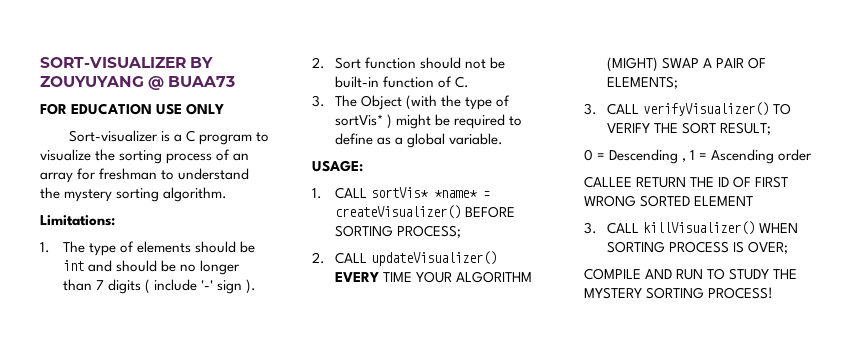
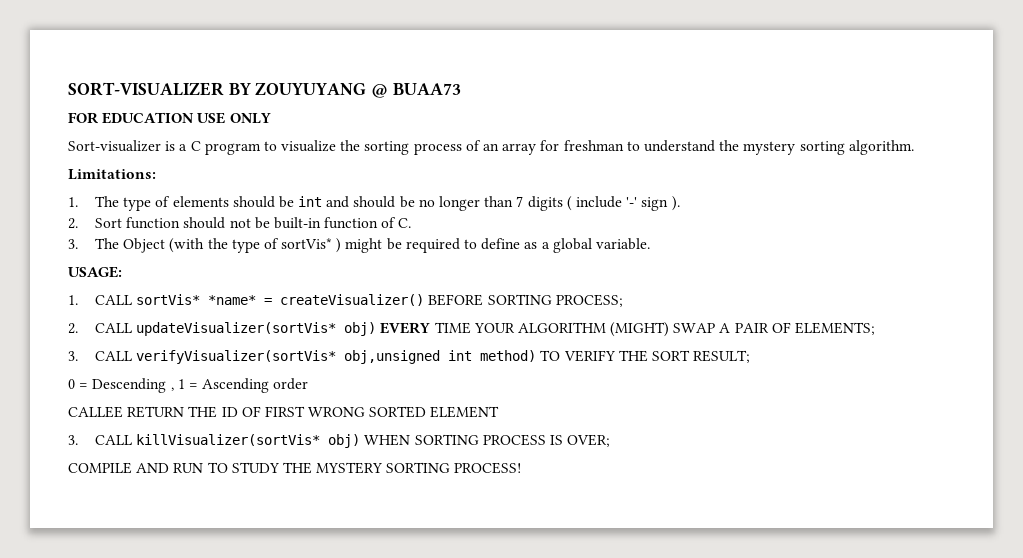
[370,251,497,266] updateVisualizer() -> [136,322,377,336] updateVisualizer(sortVis* obj)
[642,102,769,116] verifyVisualizer() -> [136,350,537,364] verifyVisualizer(sortVis* obj,unsigned int method)
[642,221,755,235] killVisualizer() -> [136,434,361,448] killVisualizer(sortVis* obj)

